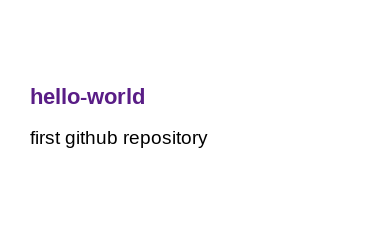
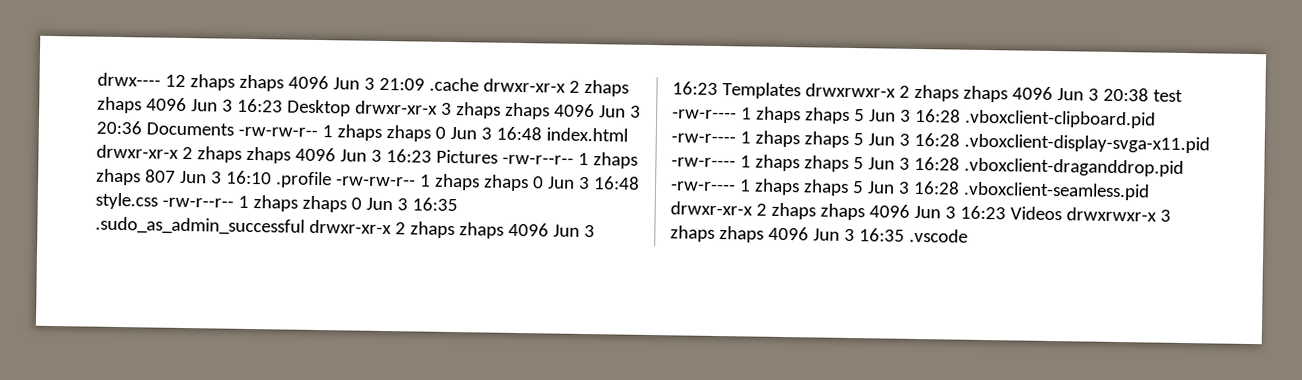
[30,88,145,104] [30,131,209,148] hello-world // first github repository -> [97,72,629,97] [97,96,641,120] [96,120,628,142] [96,144,638,169] [96,168,640,192] [95,192,458,213] [95,216,595,239] [672,81,1183,103] [672,106,1156,129] [671,130,1210,154] [671,154,1184,177] [670,178,1150,201] [670,201,1171,222] [670,225,968,243] drwx---- 12 zhaps zhaps 4096 Jun 3 21:09 .cache drwxr-xr-x 2 zhaps zhaps 4096 Jun 3 16:23 Desktop drwxr-xr-x 3 zhaps zhaps 4096 Jun 3 20:36 Documents -rw-rw-r-- 1 zhaps zhaps 0 Jun 3 16:48 index.html drwxr-xr-x 2 zhaps zhaps 4096 Jun 3 16:23 Pictures -rw-r--r-- 1 zhaps zhaps 807 Jun 3 16:10 .profile -rw-rw-r-- 1 zhaps zhaps 0 Jun 3 16:48 style.css -rw-r--r-- 1 zhaps zhaps 0 Jun 3 16:35 .sudo_as_admin_successful drwxr-xr-x 2 zhaps zhaps 4096 Jun 3 16:23 Templates drwxrwxr-x 2 zhaps zhaps 4096 Jun 3 20:38 test -rw-r---- 1 zhaps zhaps 5 Jun 3 16:28 .vboxclient-clipboard.pid -rw-r---- 1 zhaps zhaps 5 Jun 3 16:28 .vboxclient-display-svga-x11.pid -rw-r---- 1 zhaps zhaps 5 Jun 3 16:28 .vboxclient-draganddrop.pid -rw-r---- 1 zhaps zhaps 5 Jun 3 16:28 .vboxclient-seamless.pid drwxr-xr-x 2 zhaps zhaps 4096 Jun 3 16:23 Videos drwxrwxr-x 3 zhaps zhaps 4096 Jun 3 16:35 .vscode

